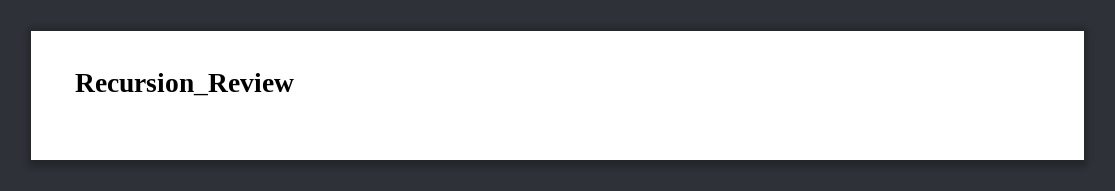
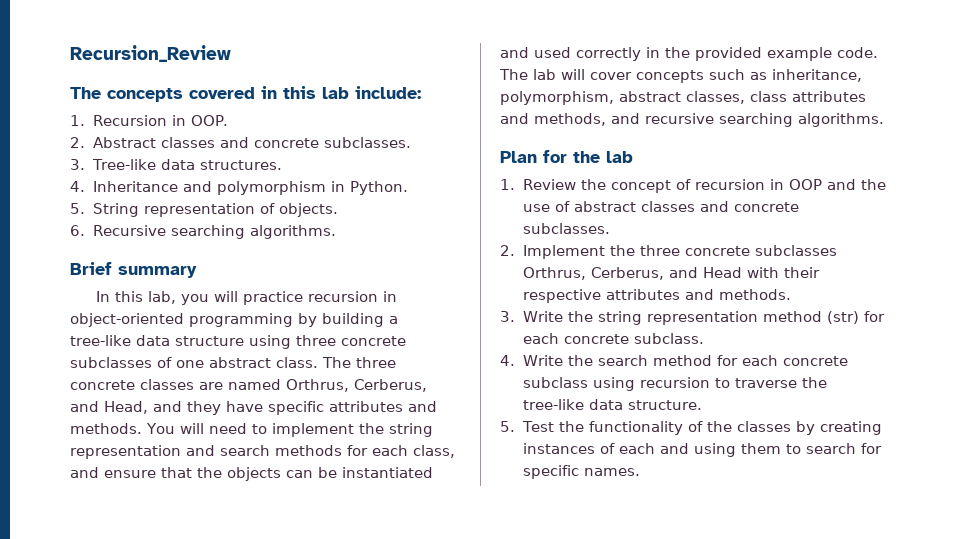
(294, 84) none -> [70,86,421,102] [70,115,229,126] [70,137,411,148] [70,159,283,170] [70,181,408,195] [70,203,338,217] [70,225,336,239] [70,262,197,278] [95,291,397,305] [70,313,398,327] [70,335,406,349] [70,357,396,368] [70,379,427,392] [70,401,437,415] [70,423,433,437] [70,445,455,459] [70,467,433,481] [500,47,878,61] [499,69,862,83] [500,91,866,105] [500,113,884,127] [500,150,633,163] [500,179,886,193] [522,201,799,212] [522,223,610,234] [500,245,837,259] [522,267,820,280] [522,289,791,303] [500,311,885,325] [522,333,704,344] [500,355,848,366] [522,377,827,391] [522,399,702,410] [500,421,883,435] [522,443,882,457] [522,465,640,479] // The concepts covered in this lab include: // 1. Recursion in OOP. // 2. Abstract classes and concrete subclasses. // 3. Tree-like data structures. // 4. Inheritance and polymorphism in Python. // 5. String representation of objects. // 6. Recursive searching algorithms. // Brief summary // In this lab, you will practice recursion in object-oriented programming by building a tree-like data structure using three concrete subclasses of one abstract class. The three concrete classes are named Orthrus, Cerberus, and Head, and they have specific attributes and methods. You will need to implement the string representation and search methods for each class, and ensure that the objects can be instantiated and used correctly in the provided example code. The lab will cover concepts such as inheritance, polymorphism, abstract classes, class attributes and methods, and recursive searching algorithms. // Plan for the lab // 1. Review the concept of recursion in OOP and the use of abstract classes and concrete subclasses. // 2. Implement the three concrete subclasses Orthrus, Cerberus, and Head with their respective attributes and methods. // 3. Write the string representation method (str) for each concrete subclass. // 4. Write the search method for each concrete subclass using recursion to traverse the tree-like data structure. // 5. Test the functionality of the classes by creating instances of each and using them to search for specific names.

